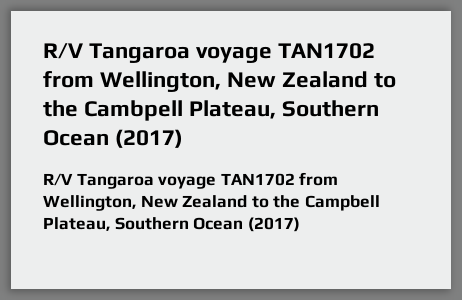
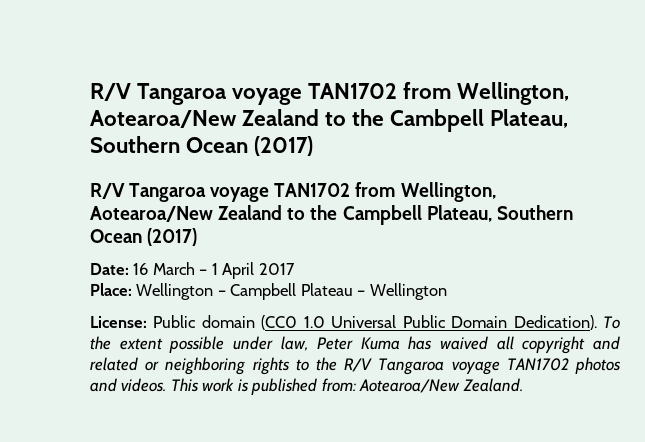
[43,43,376,63] [43,71,277,92] R/V Tangaroa voyage TAN1702 from Wellington, New -> [90,82,570,105] [90,110,237,128] R/V Tangaroa voyage TAN1702 from Wellington, Aotearoa/New
[140,195,178,208] New -> [90,206,213,222] Aotearoa/New
(300, 224) none -> [90,262,295,279] [90,283,447,300] [90,315,621,330] [90,336,620,354] [90,357,622,375] [90,378,523,395] // Date: 16 March – 1 April 2017 // Place: Wellington – Campbell Plateau – Wellington // License: Public domain (CC0 1.0 Universal Public Domain Dedication). To the extent possible under law, Peter Kuma has waived all copyright and related or neighboring rights to the R/V Tangaroa voyage TAN1702 photos and videos. This work is published from: Aotearoa/New Zealand.

